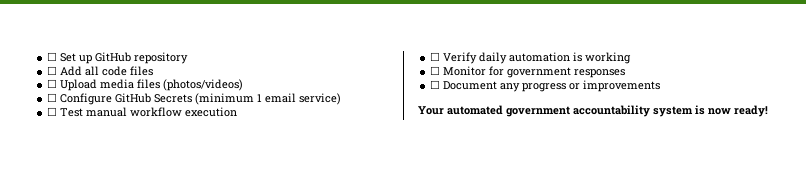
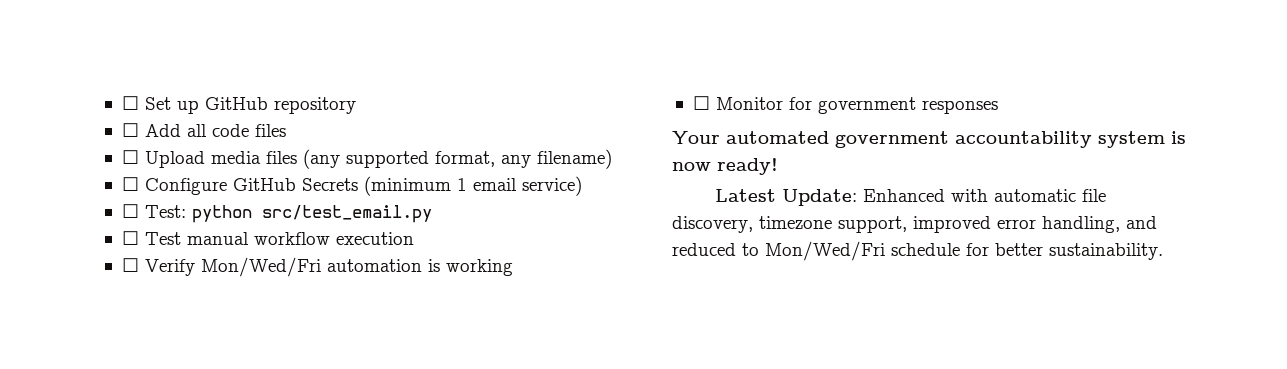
[163,79,244,91] (photos/videos) -> [302,149,612,169] (any supported format, any filename)
(342, 99) none -> [121,204,432,223] // ☐ Test: python src/test_email.py
[479,52,508,64] daily -> [200,257,321,277] Mon/Wed/Fri
[430,80,661,92] // ☐ Document any progress or improvements -> (998, 107) none
(768, 111) none -> [714,189,1106,206] [672,216,1157,233] [672,241,1163,261] // Latest Update: Enhanced with automatic file discovery, timezone support, improved error handling, and reduced to Mon/Wed/Fri schedule for better sustainability.

